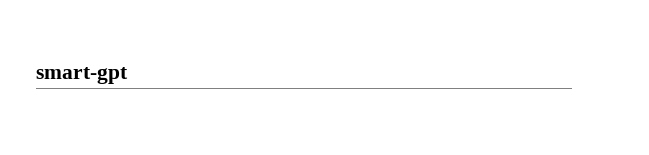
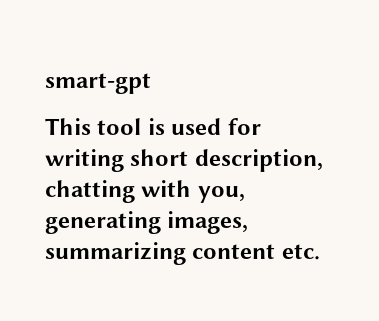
(128, 75) none -> [45,118,261,135] [45,149,323,172] [45,180,245,203] [45,211,249,234] [45,242,320,265] // This tool is used for writing short description, chatting with you, generating images, summarizing content etc.

